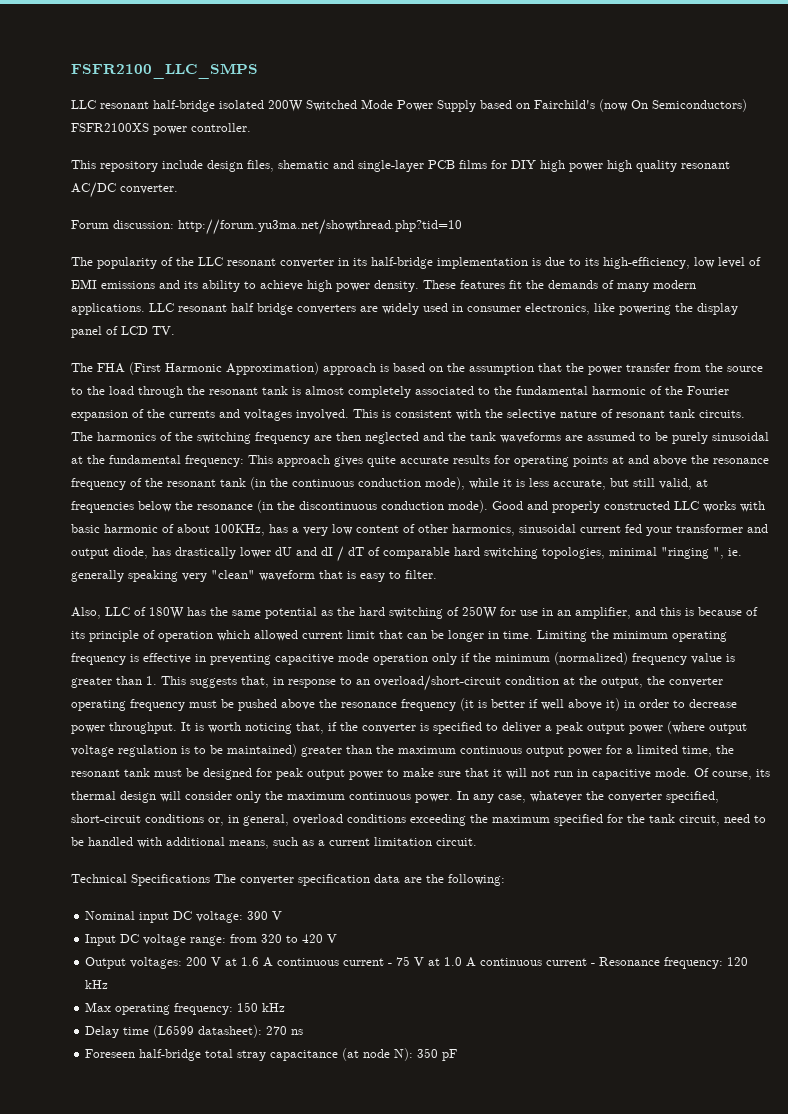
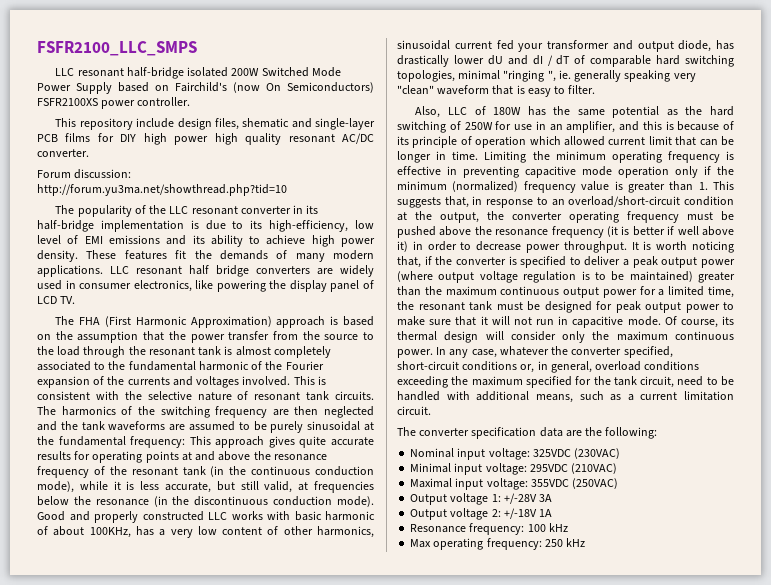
[71,874,210,886] Technical Specifications -> (431, 410) none
[173,911,283,923] [85,934,338,946] [85,956,596,969] DC voltage: 390 V // Input DC voltage range: from 320 to 420 V // Output voltages: 200 V at 1.6 A continuous current - 75 V at 1.0 A continuous current - -> [488,448,621,460] [410,463,618,475] [410,478,619,490] [410,493,553,505] [410,508,553,520] voltage: 325VDC (230VAC) // Minimal input voltage: 295VDC (210VAC) // Maximal input voltage: 355VDC (250VAC) // Output voltage 1: +/-28V 3A // Output voltage 2: +/-18V 1A //
[727,957,749,966] 120 -> [527,524,546,532] 100
[237,1002,286,1012] [85,1025,304,1038] [85,1048,458,1061] 150 kHz // Delay time (L6599 datasheet): 270 ns // Foreseen half-bridge total stray capacitance (at node N): 350 pF -> [544,538,586,547] 250 kHz

